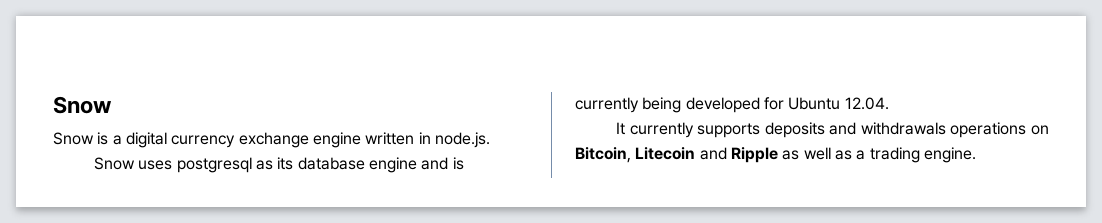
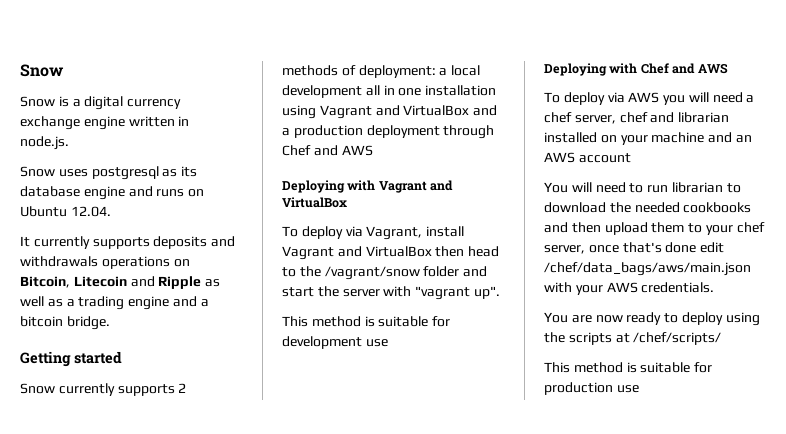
[452,157,464,170] [575,97,784,113] is currently being developed for -> [156,189,205,197] runs on
[923,147,976,163] engine. -> [128,296,209,310] [20,316,110,330] [20,351,122,367] [20,383,187,396] [282,65,481,78] [282,85,497,98] [282,105,498,119] [282,125,495,139] [282,145,373,156] [282,180,454,193] [282,197,347,208] [282,226,465,240] [282,246,500,260] [282,266,488,280] [282,286,500,300] [282,316,451,327] [282,336,388,349] [544,63,728,76] [544,92,755,105] [544,112,730,124] [544,132,752,145] [544,152,631,163] [544,182,741,193] [544,202,752,213] [544,222,765,235] [544,242,725,254] [544,262,751,276] [544,282,715,295] [544,312,760,326] [544,332,722,345] [544,362,713,373] [544,382,639,395] engine and a bitcoin bridge. // Getting started // Snow currently supports 2 methods of deployment: a local development all in one installation using Vagrant and VirtualBox and a production deployment through Chef and AWS // Deploying with Vagrant and VirtualBox // To deploy via Vagrant, install Vagrant and VirtualBox then head to the /vagrant/snow folder and start the server with "vagrant up". // This method is suitable for development use // Deploying with Chef and AWS // To deploy via AWS you will need a chef server, chef and librarian installed on your machine and an AWS account // You will need to run librarian to download the needed cookbooks and then upload them to your chef server, once that's done edit /chef/data_bags/aws/main.json with your AWS credentials. // You are now ready to deploy using the scripts at /chef/scripts/ // This method is suitable for production use

